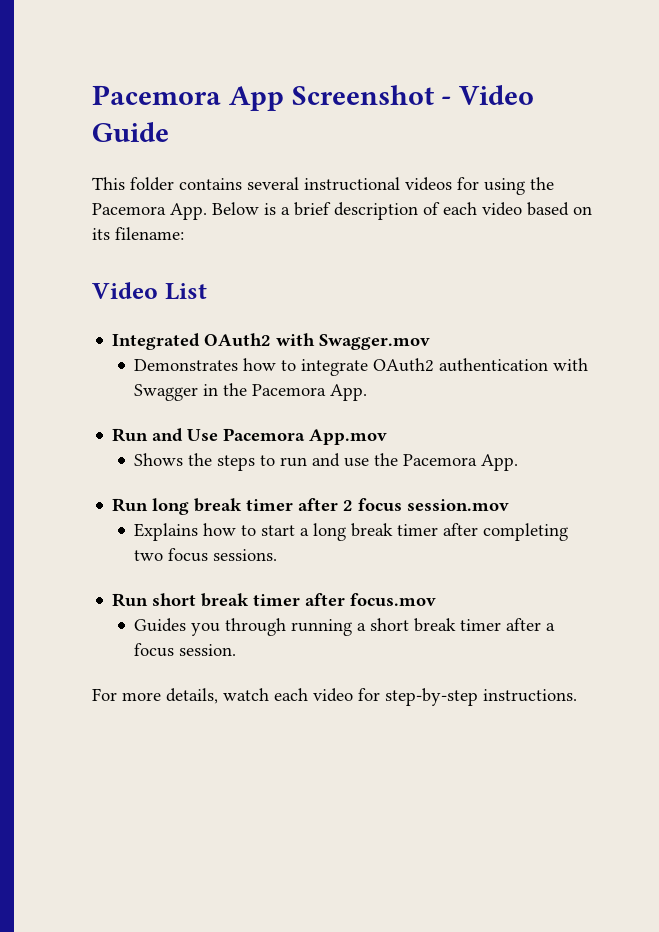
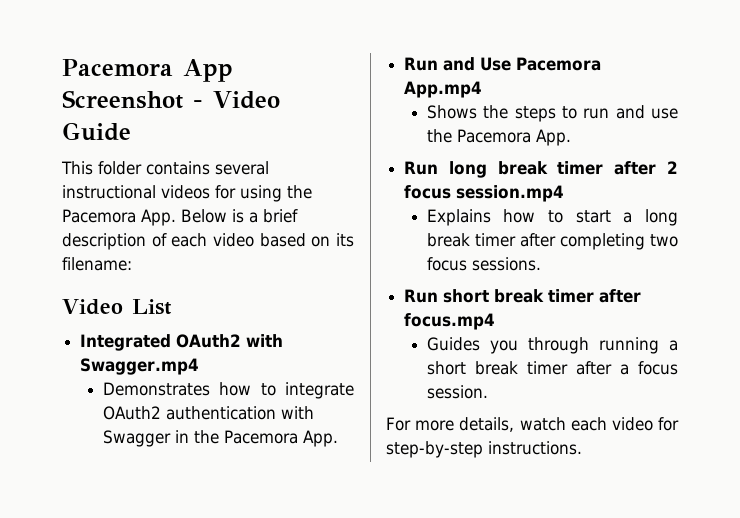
[319,334,431,350] Swagger.mov -> [80,358,200,375] Swagger.mp4
[309,429,388,445] App.mov -> [404,81,483,98] App.mp4
[407,499,510,511] session.mov -> [456,185,565,202] session.mp4
[350,593,437,607] focus.mov -> [404,313,496,330] focus.mp4

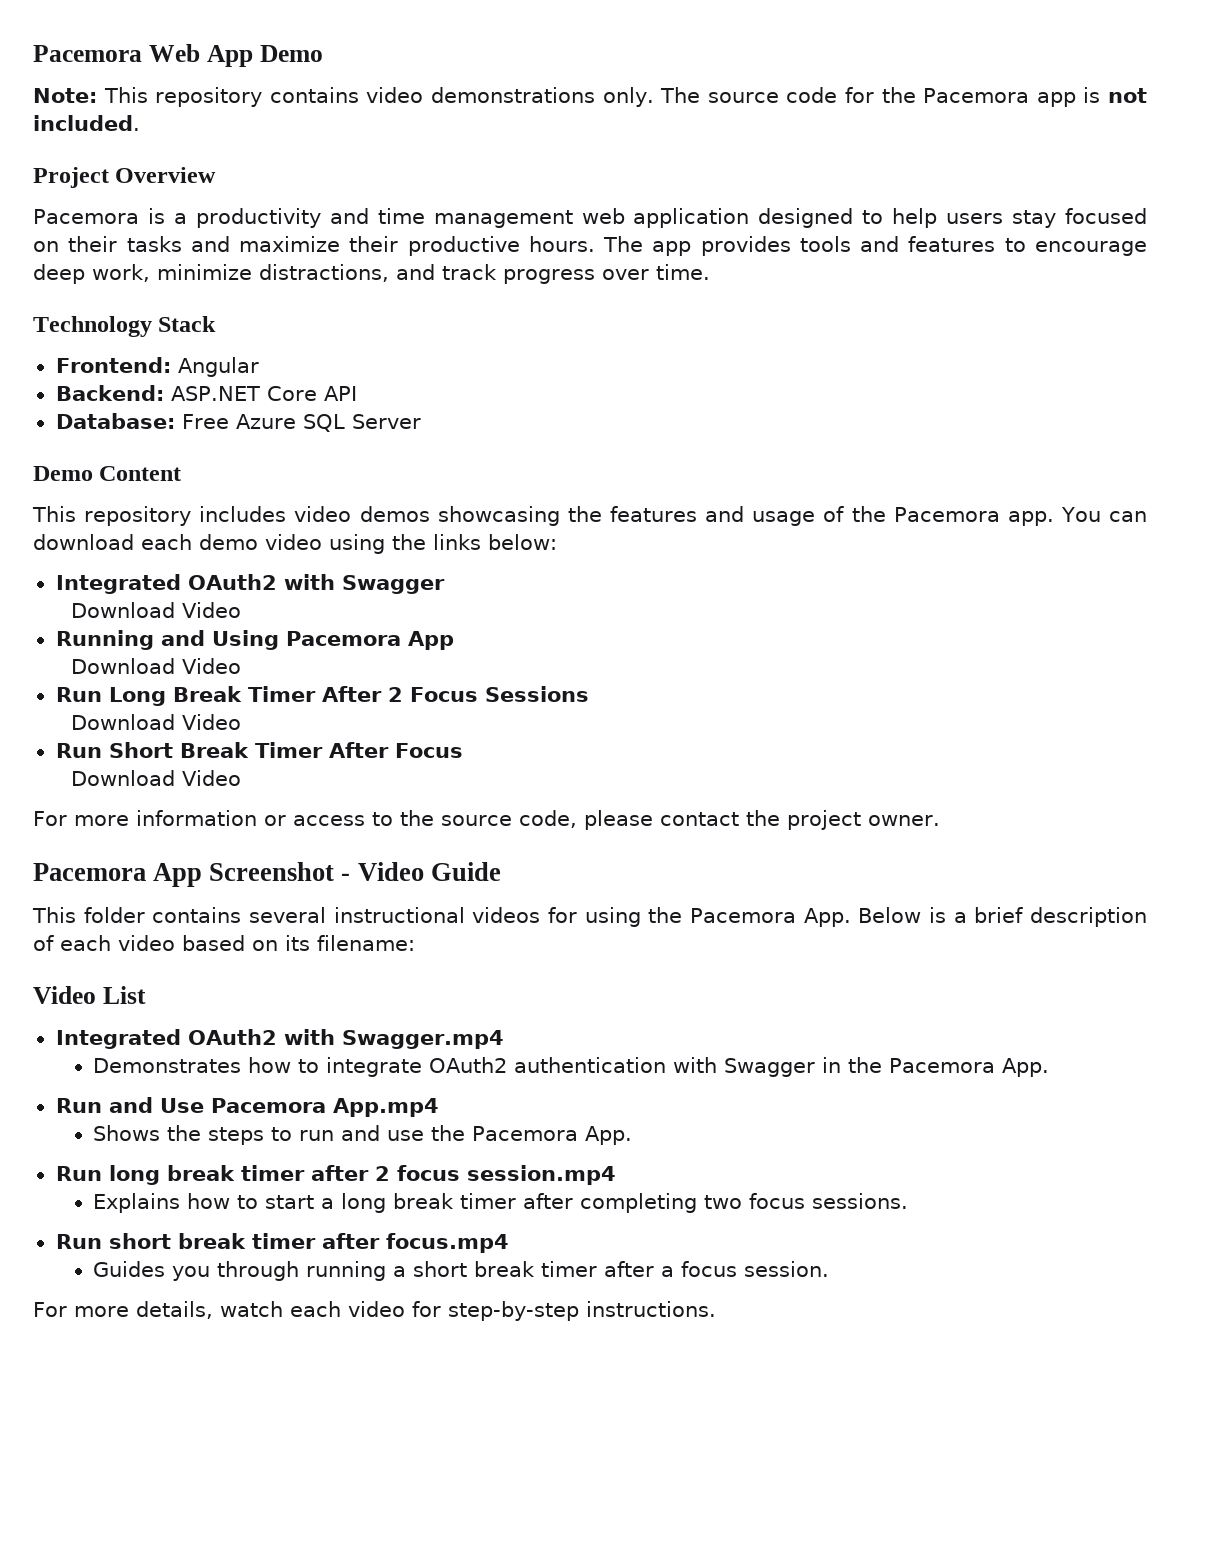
[62,59,173,76] Pacemora -> [33,44,323,67] [33,87,1147,107] [33,115,140,131] [33,167,217,188] [33,208,1147,228] [33,236,1147,256] [33,264,710,284] [33,316,217,337] [55,357,259,377] [55,385,357,401] [55,413,421,432] [33,466,182,481] [32,506,1147,526] [33,534,557,554] [55,574,445,594] [70,602,241,618] [55,630,454,650] [70,658,241,674] [55,686,589,706] [70,714,241,730] [55,742,463,758] [70,770,241,786] [33,810,940,830] [33,863,146,881] Pacemora Web App Demo // Note: This repository contains video demonstrations only. The source code for the Pacemora app is not included. // Project Overview // Pacemora is a productivity and time management web application designed to help users stay focused on their tasks and maximize their productive hours. The app provides tools and features to encourage deep work, minimize distractions, and track progress over time. // Technology Stack // Frontend: Angular // Backend: ASP.NET Core API // Database: Free Azure SQL Server // Demo Content // This repository includes video demos showcasing the features and usage of the Pacemora app. You can download each demo video using the links below: // Integrated OAuth2 with Swagger // Download Video // Running and Using Pacemora App // Download Video // Run Long Break Timer After 2 Focus Sessions // Download Video // Run Short Break Timer After Focus // Download Video // For more information or access to the source code, please contact the project owner. // Pacemora

